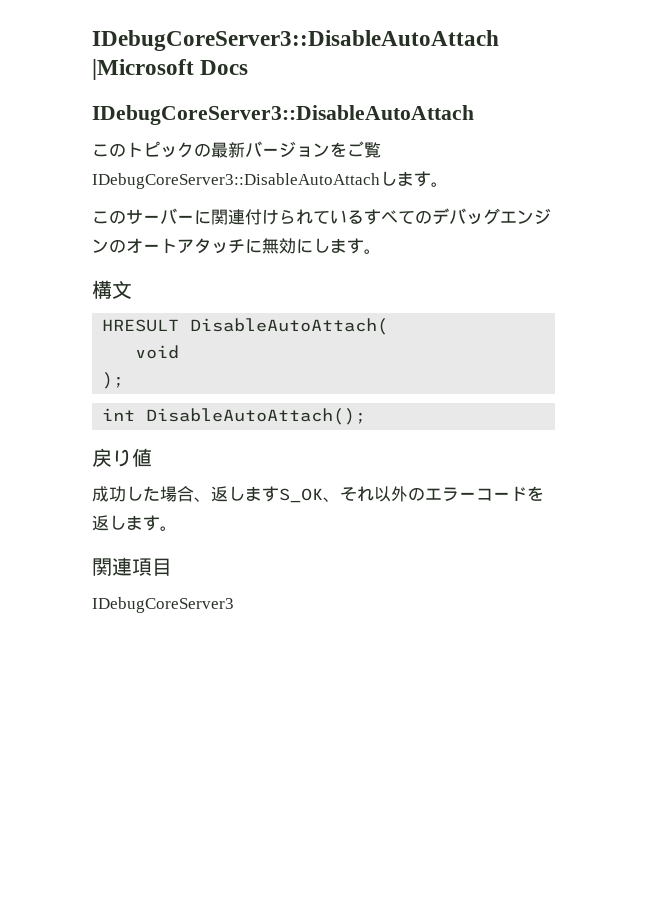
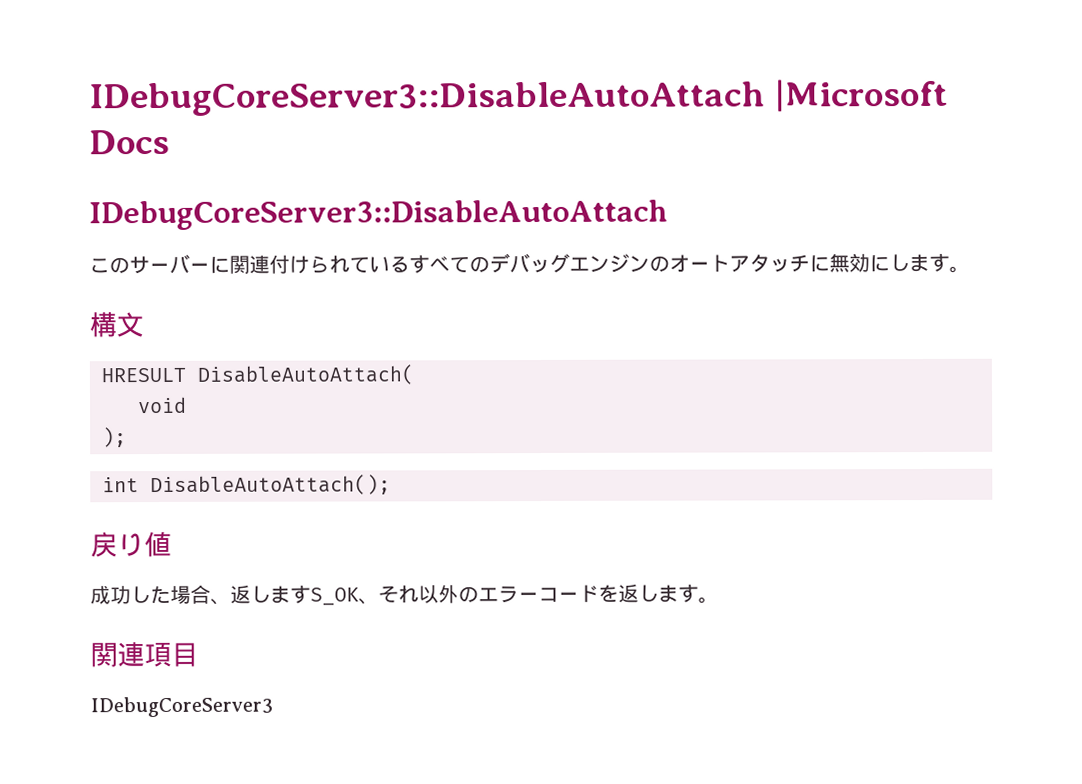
[92,141,381,158] [92,171,448,189] // このトピックの最新バージョンをご覧IDebugCoreServer3::DisableAutoAttachします。 -> (668, 215) none

